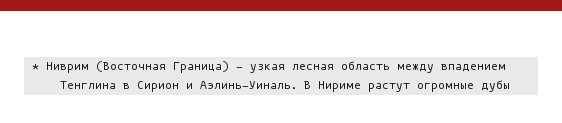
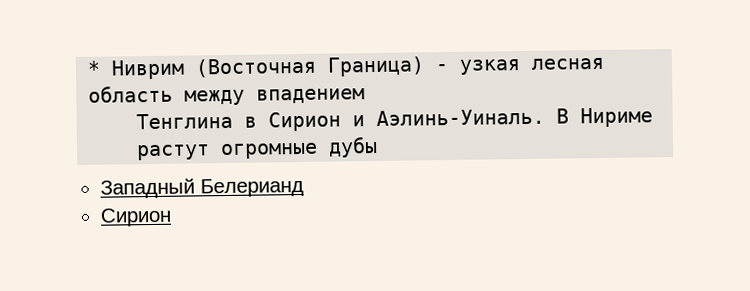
(510, 86) none -> [99,177,304,199] [99,207,172,227] // Западный Белерианд // Сирион

